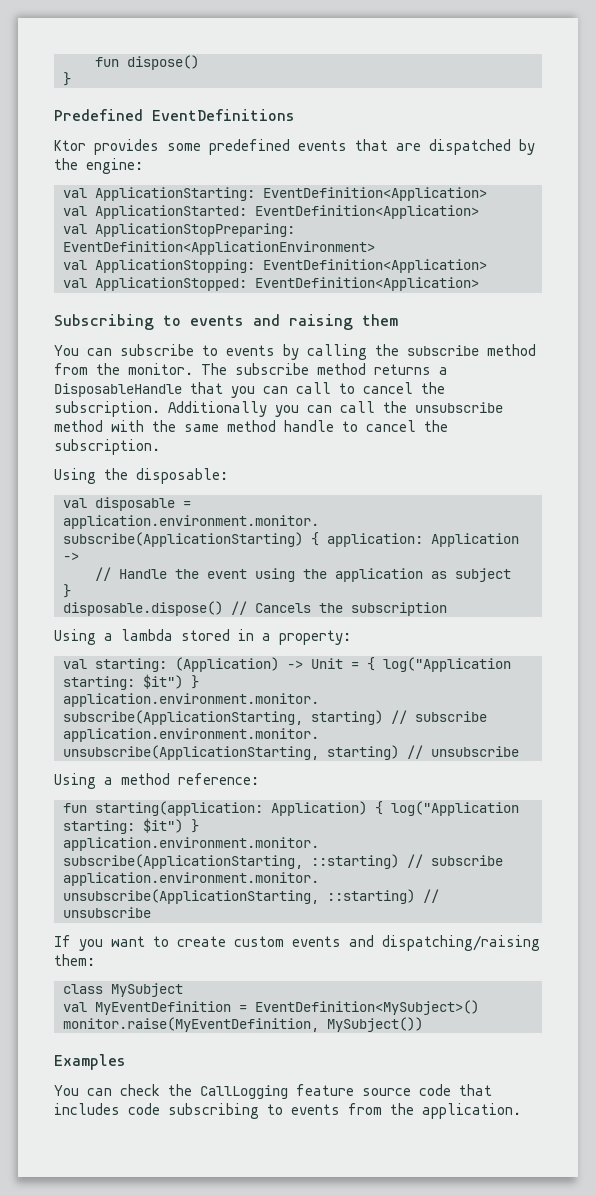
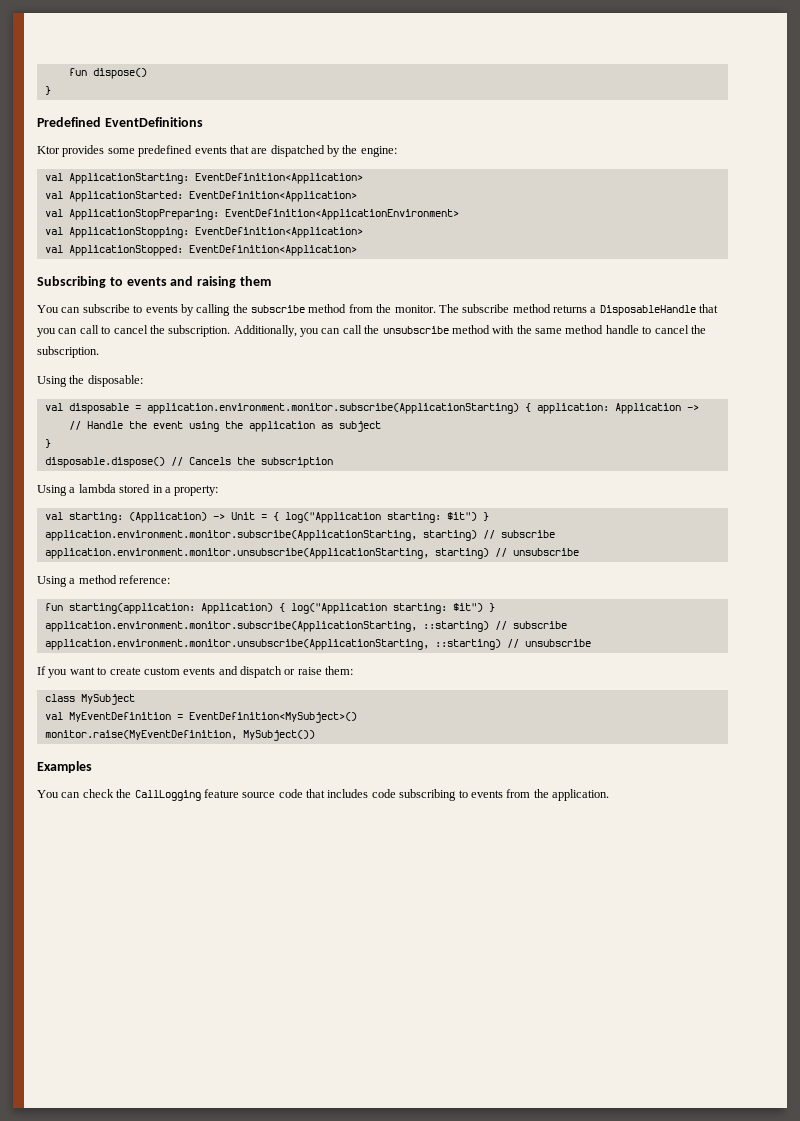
[168,401,267,417] Additionally -> [233,325,297,337] Additionally,
[382,935,540,951] dispatching/raising -> [240,666,322,678] dispatch or raise

